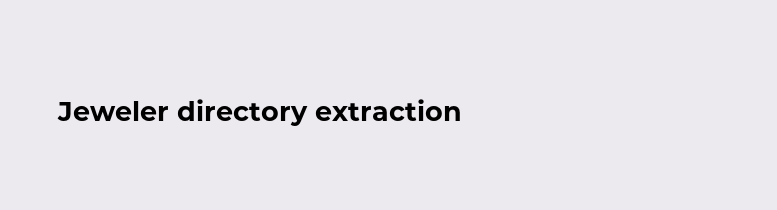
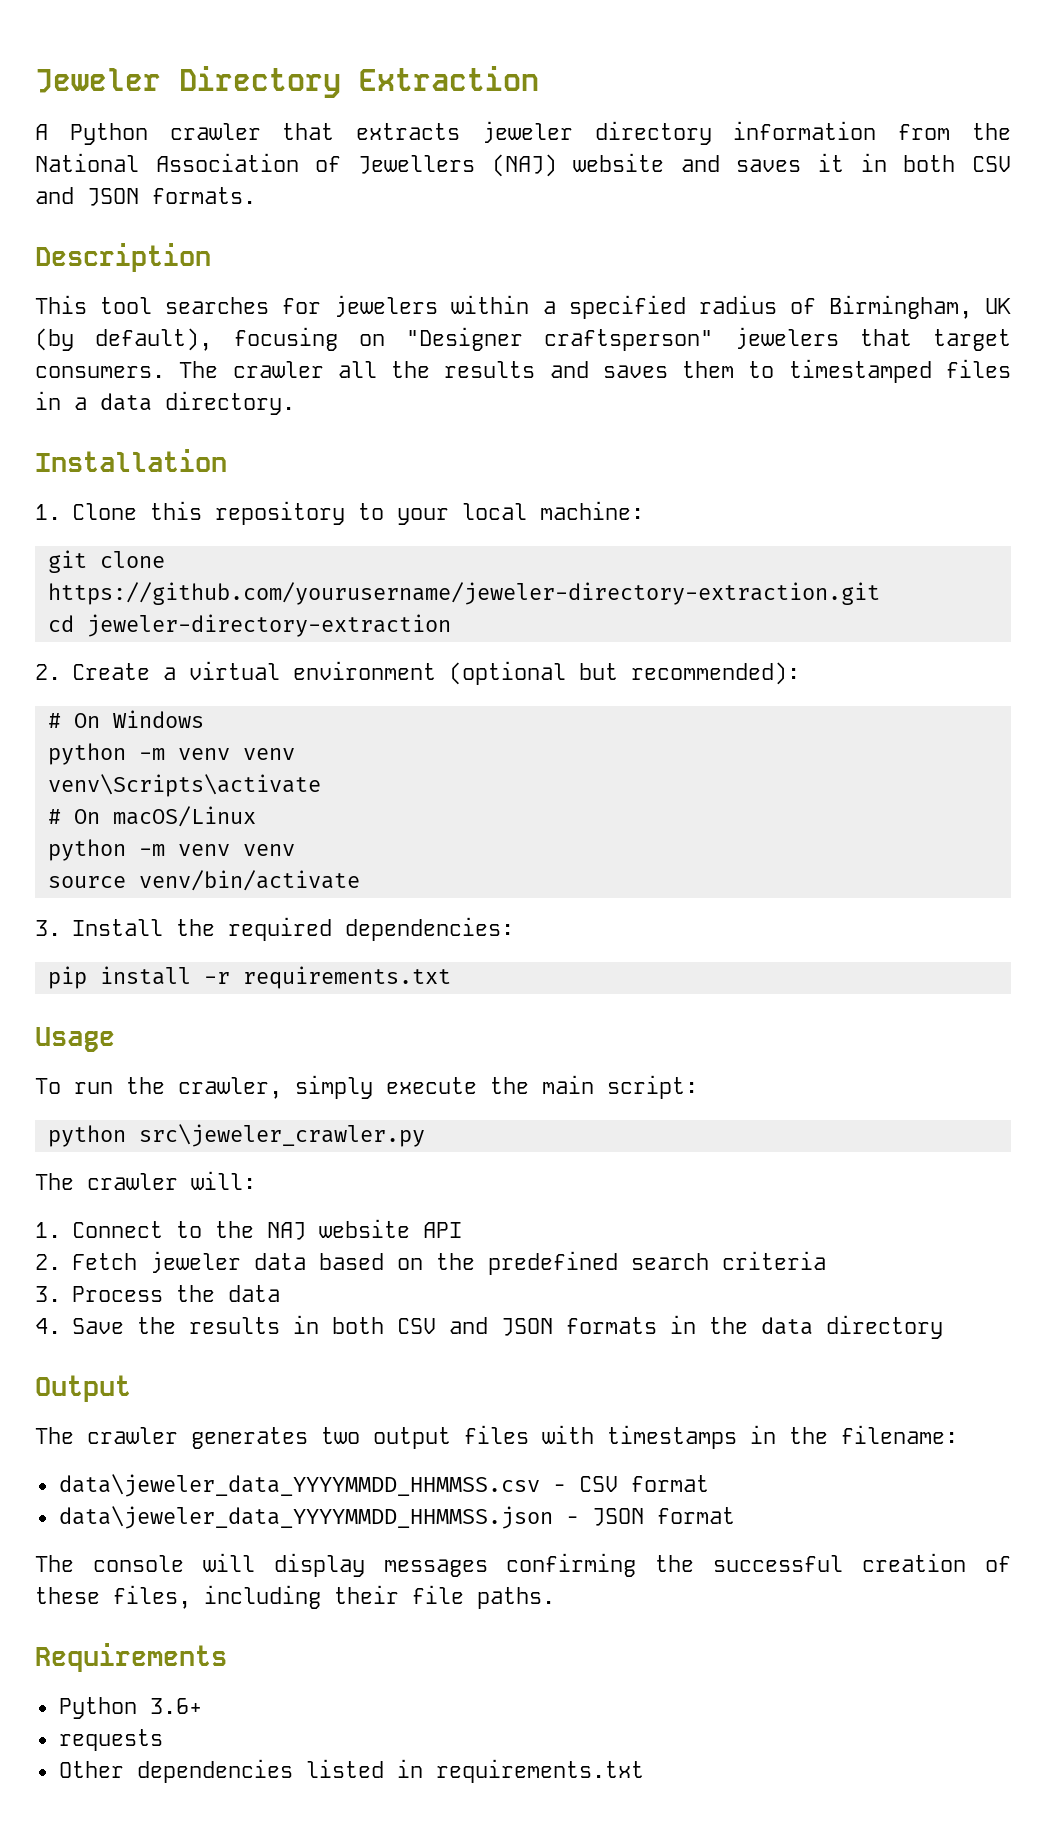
[177,99,462,126] directory extraction -> [179,66,539,98] [35,121,1012,145] [35,153,1011,177] [35,187,256,206] [35,243,211,272] [35,295,1012,319] [35,327,1011,351] [35,359,1011,383] [35,391,295,415] [35,449,227,472] [35,501,644,525] [47,550,165,573] [47,582,880,605] [47,614,451,637] [35,661,800,685] [47,710,204,728] [47,743,295,765] [47,774,321,797] [47,806,256,827] [47,839,295,861] [47,870,360,891] [35,917,514,941] [47,966,451,989] [35,1027,115,1052] [35,1075,698,1099] [47,1124,425,1147] [35,1171,256,1190] [35,1219,462,1240] [35,1251,826,1275] [35,1285,280,1302] [35,1315,943,1339] [35,1375,131,1402] [35,1425,958,1449] [58,1474,709,1497] [58,1506,735,1529] [35,1553,1012,1577] [35,1585,555,1609] [35,1643,227,1672] [58,1697,202,1719] [58,1729,163,1751] [58,1759,644,1783] Directory Extraction // A Python crawler that extracts jeweler directory information from the National Association of Jewellers (NAJ) website and saves it in both CSV and JSON formats. // Description // This tool searches for jewelers within a specified radius of Birmingham, UK (by default), focusing on "Designer craftsperson" jewelers that target consumers. The crawler all the results and saves them to timestamped files in a data directory. // Installation // 1. Clone this repository to your local machine: // git clone https://github.com/yourusername/jeweler-directory-extraction.git // cd jeweler-directory-extraction // 2. Create a virtual environment (optional but recommended): // # On Windows // python -m venv venv // venv\Scripts\activate // # On macOS/Linux // python -m venv venv // source venv/bin/activate // 3. Install the required dependencies: // pip install -r requirements.txt // Usage // To run the crawler, simply execute the main script: // python src\jeweler_crawler.py // The crawler will: // 1. Connect to the NAJ website API // 2. Fetch jeweler data based on the predefined search criteria // 3. Process the data // 4. Save the results in both CSV and JSON formats in the data directory // Output // The crawler generates two output files with timestamps in the filename: // data\jeweler_data_YYYYMMDD_HHMMSS.csv - CSV format // data\jeweler_data_YYYYMMDD_HHMMSS.json - JSON format // The console will display messages confirming the successful creation of these files, including their file paths. // Requirements // Python 3.6+ // requests // Other dependencies listed in requirements.txt

